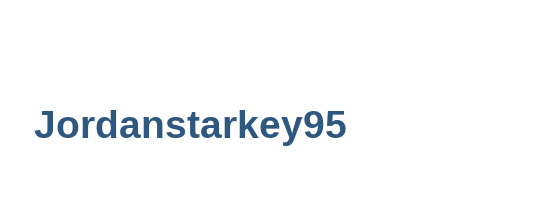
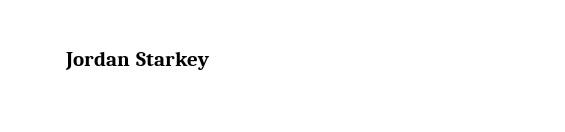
[34,110,347,146] Jordanstarkey95 -> [65,51,209,70] Jordan Starkey

